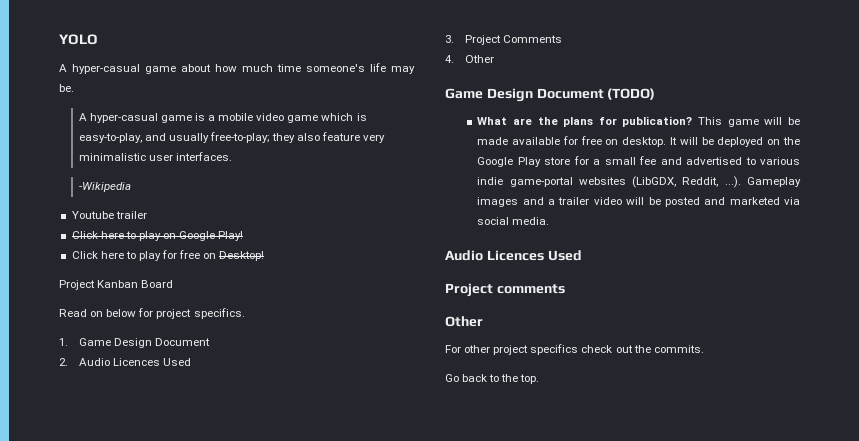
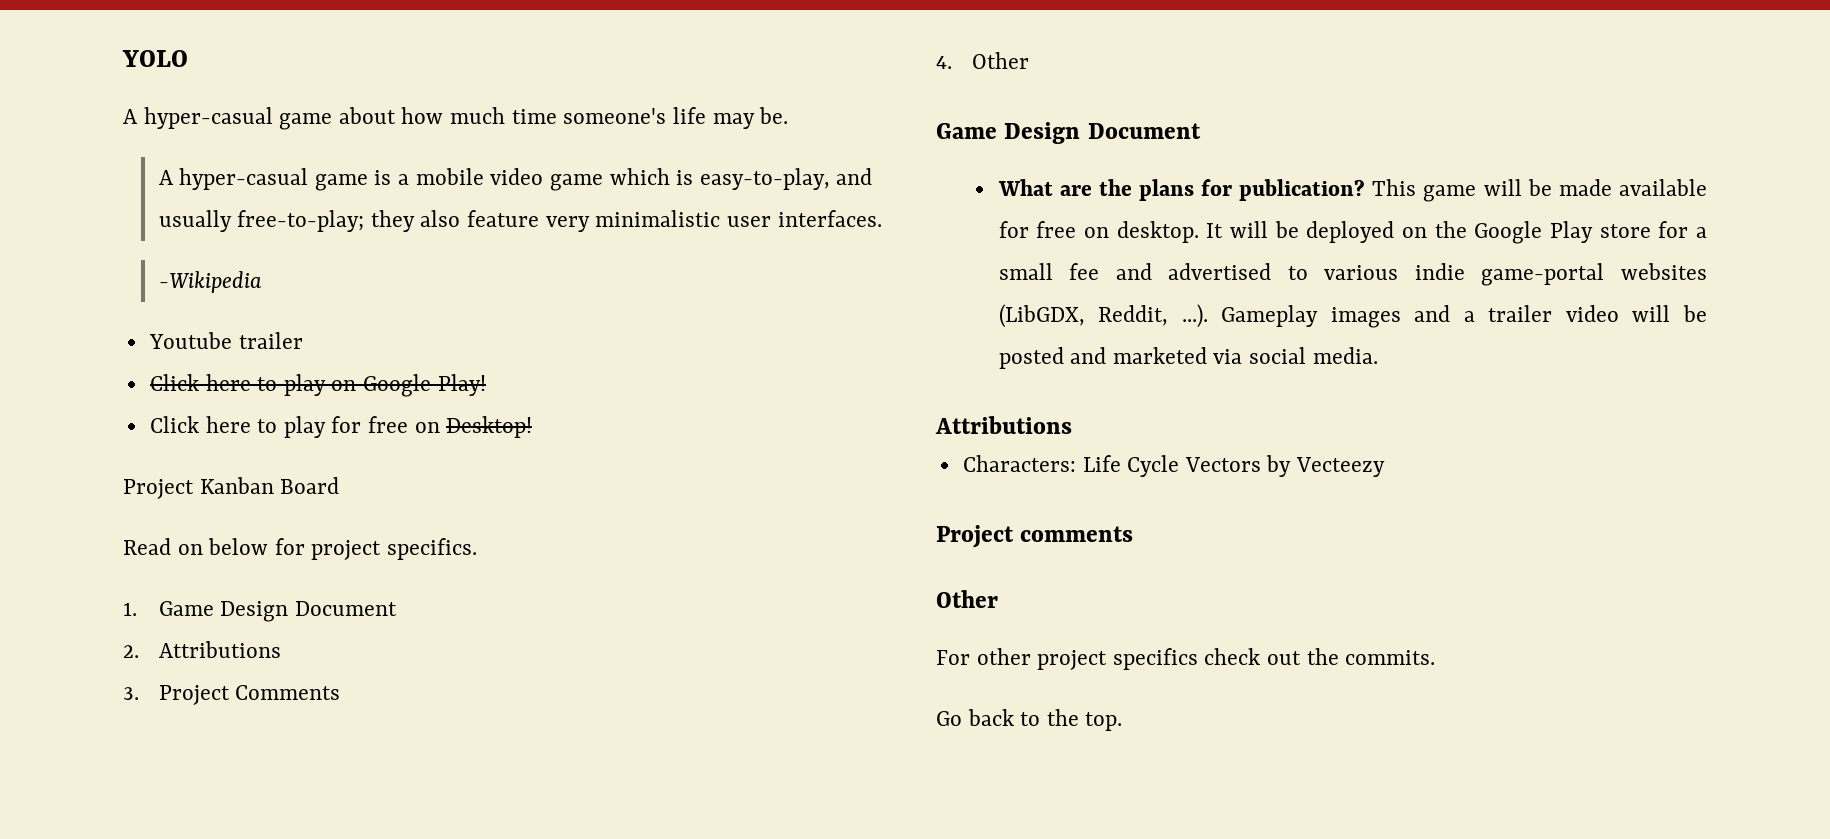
[78,358,191,366] Audio Licences Used -> [158,641,281,658] Attributions
[607,88,656,100] (TODO) -> (1201, 131) none
[445,250,582,261] Audio Licences Used -> [935,416,1072,434] [962,455,1386,477] Attributions // Characters: Life Cycle Vectors by Vecteezy

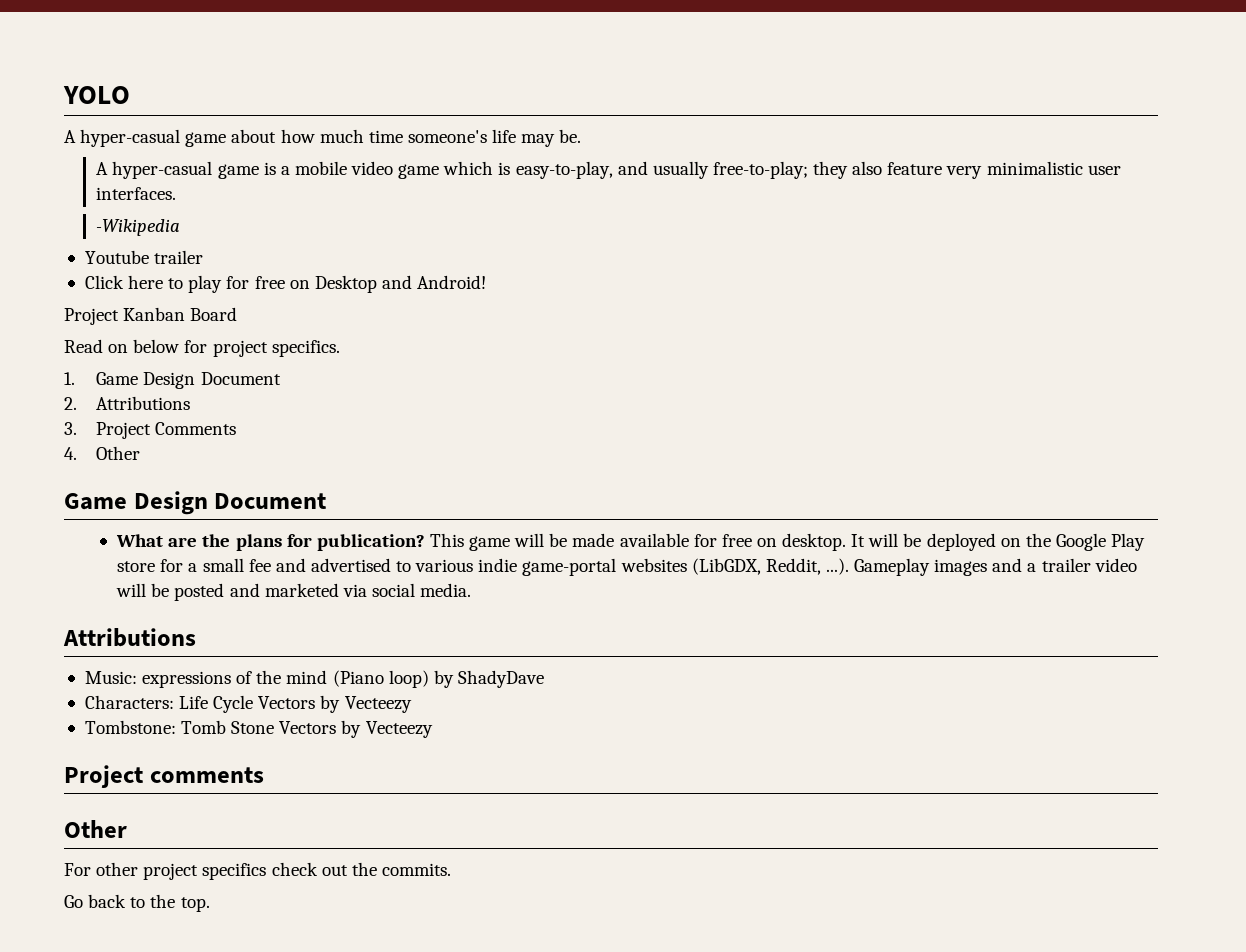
[149,374,486,397] // Click here to play on Google Play! -> (204, 257) none
[446,416,533,438] Desktop! -> [314,275,487,293] Desktop and Android!
(1072, 425) none -> [84,670,544,688] // Music: expressions of the mind (Piano loop) by ShadyDave
(1386, 467) none -> [84,720,433,738] // Tombstone: Tomb Stone Vectors by Vecteezy

